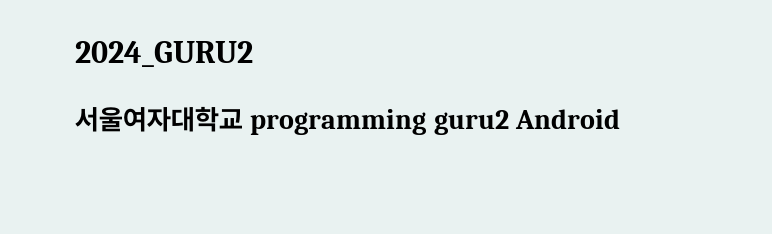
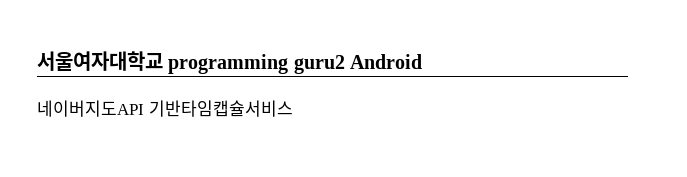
[75,41,253,67] 2024_GURU2 // -> (37, 61) none
(621, 119) none -> [37,100,293,117] // 네이버지도API 기반타임캡슐서비스

